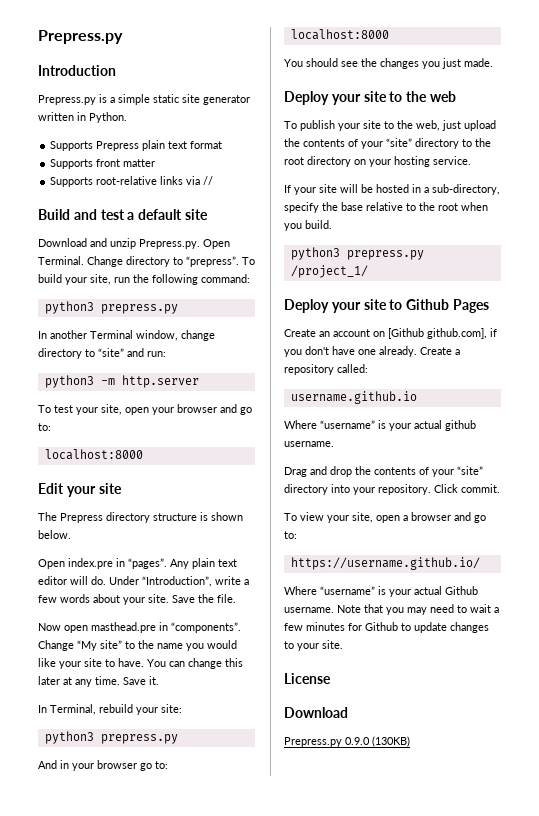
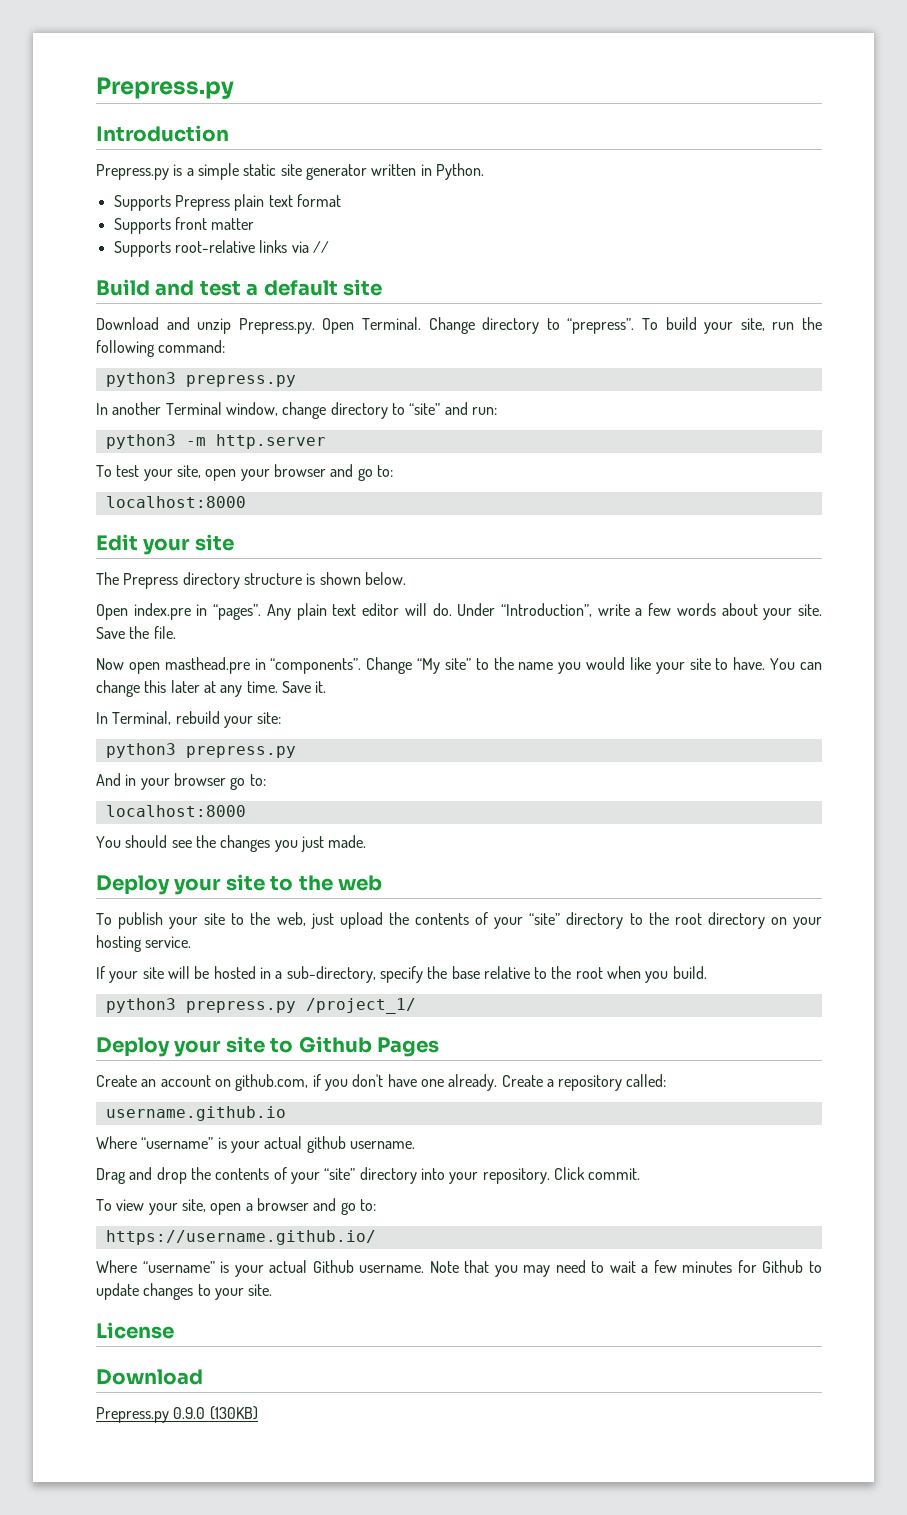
[388,328,487,339] [Github github.com], -> [235,1074,309,1091] github.com,

